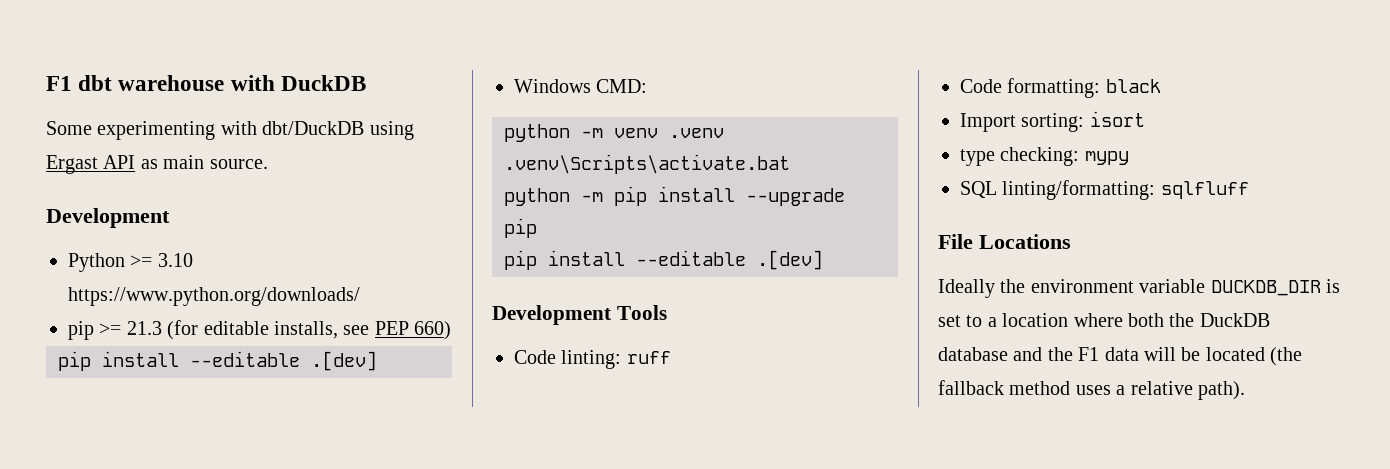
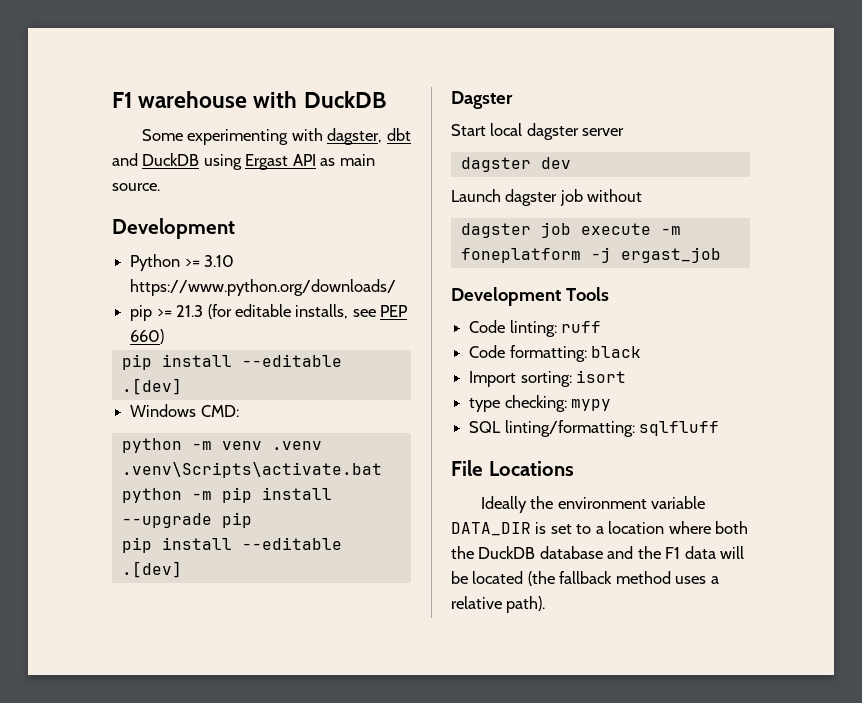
[46,75,113,91] F1 dbt -> [112,92,132,108] F1
[262,121,365,135] dbt/DuckDB -> [327,128,411,145] [112,153,200,166] dagster, dbt and DuckDB
(823, 260) none -> [451,91,513,109] [451,123,625,140] [460,157,571,172] [451,189,643,206] [460,222,681,238] [460,247,721,263] // Dagster // Start local dagster server // dagster dev // Launch dagster job without // dagster job execute -m foneplatform -j ergast_job
[1210,280,1321,296] DUCKDB_DIR -> [451,522,531,536] DATA_DIR

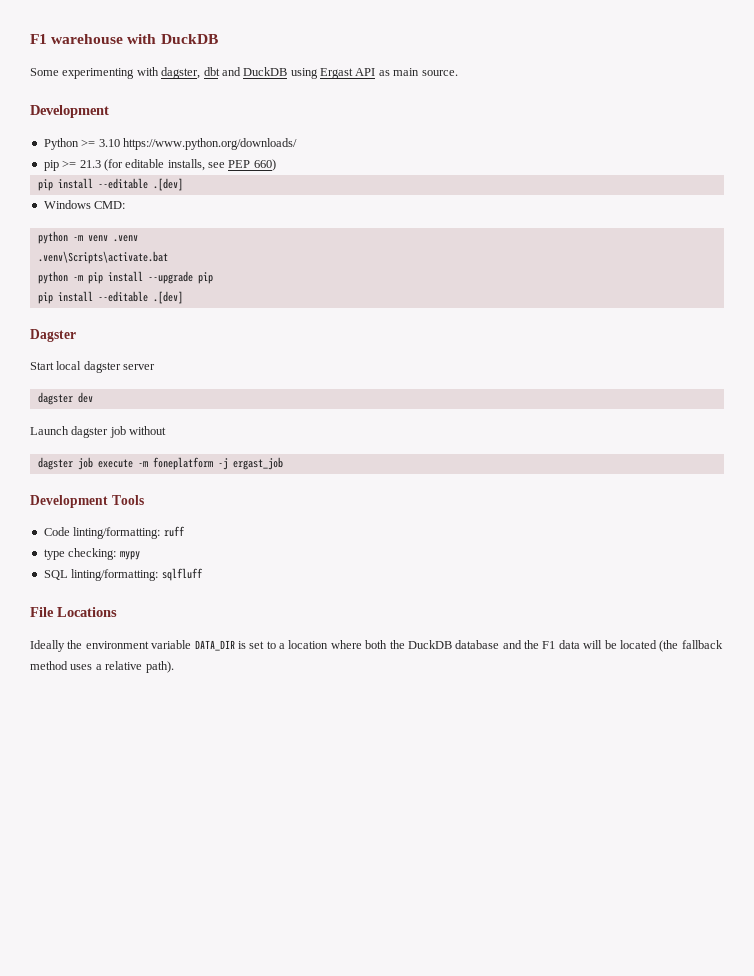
[509,320,557,337] linting: -> [73,527,161,539] linting/formatting:
[469,345,642,362] [469,370,627,387] // Code formatting: black // Import sorting: isort -> (185, 531) none

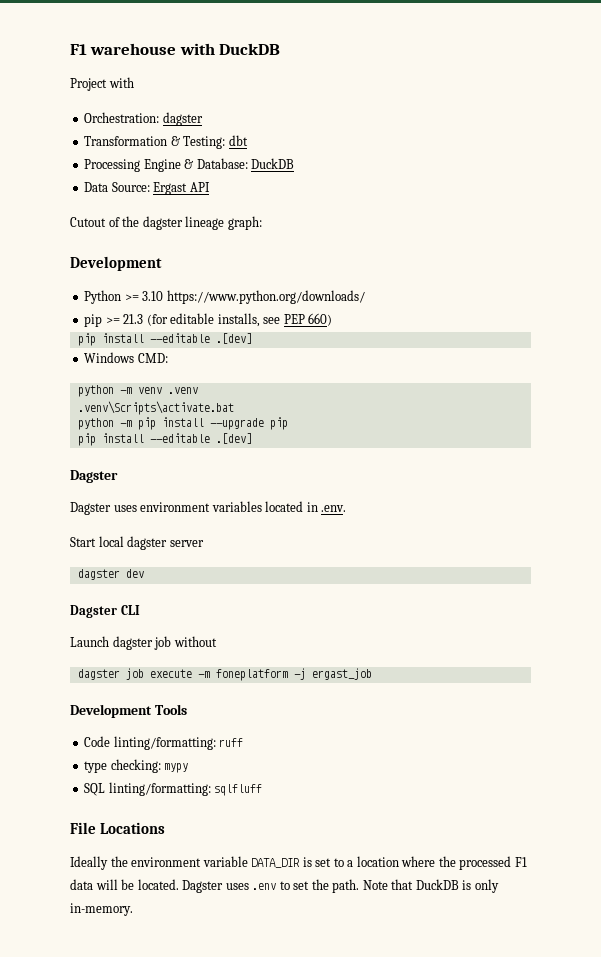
[30,67,318,79] Some experimenting with dagster, dbt and DuckDB using -> [70,77,134,91] [84,112,203,126] [84,135,248,149] [84,158,295,172] [84,182,150,192] Project with // Orchestration: dagster // Transformation & Testing: dbt // Processing Engine & Database: DuckDB // Data Source:
[378,68,458,76] as main source. -> [70,216,262,230] // Cutout of the dagster lineage graph:
(76, 335) none -> [70,501,347,515] // Dagster uses environment variables located in .env.
(93, 397) none -> [70,605,140,618] // Dagster CLI
[365,640,723,652] [30,661,174,673] both the DuckDB database and the F1 data will be located (the fallback method uses a relative path). -> [438,856,527,870] [70,879,499,893] [70,903,133,916] the processed F1 data will be located. Dagster uses .env to set the path. Note that DuckDB is only in-memory.

